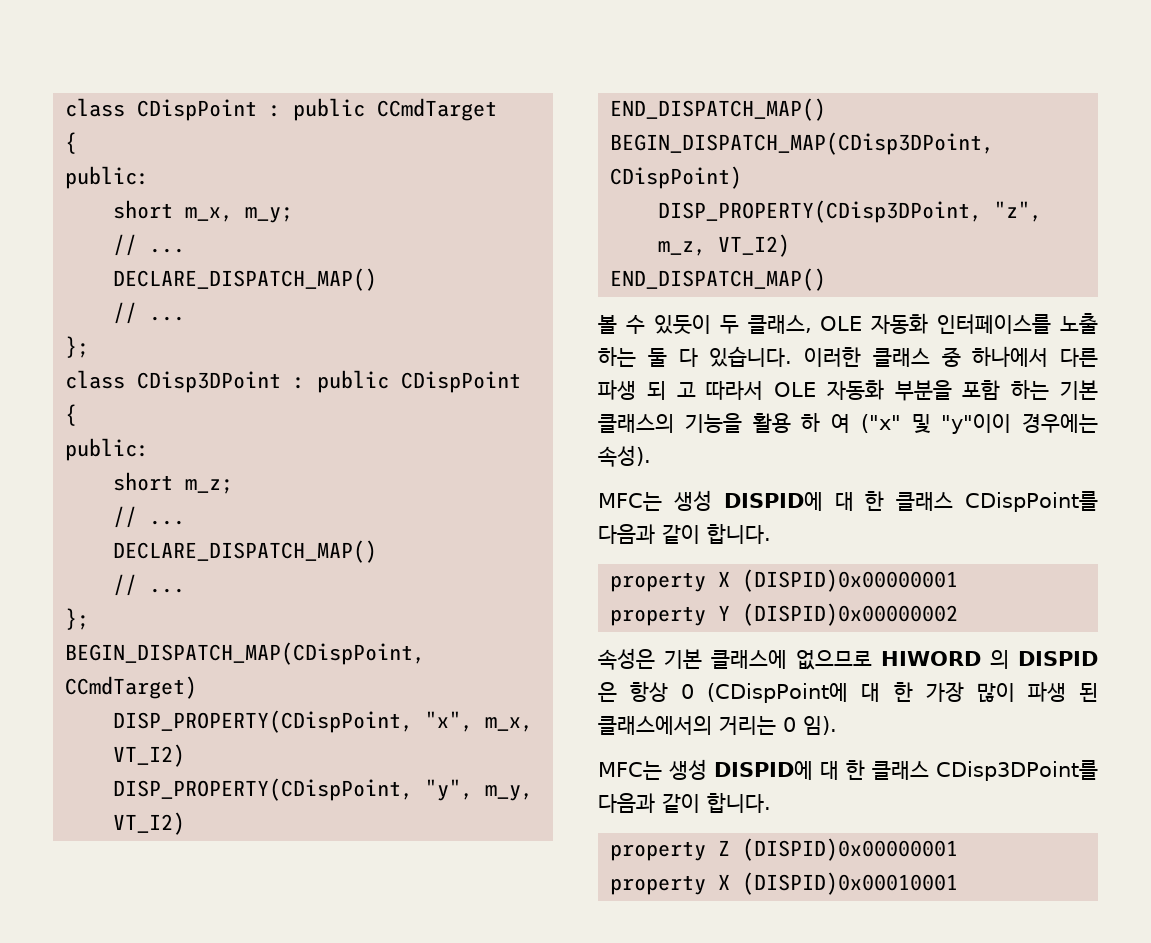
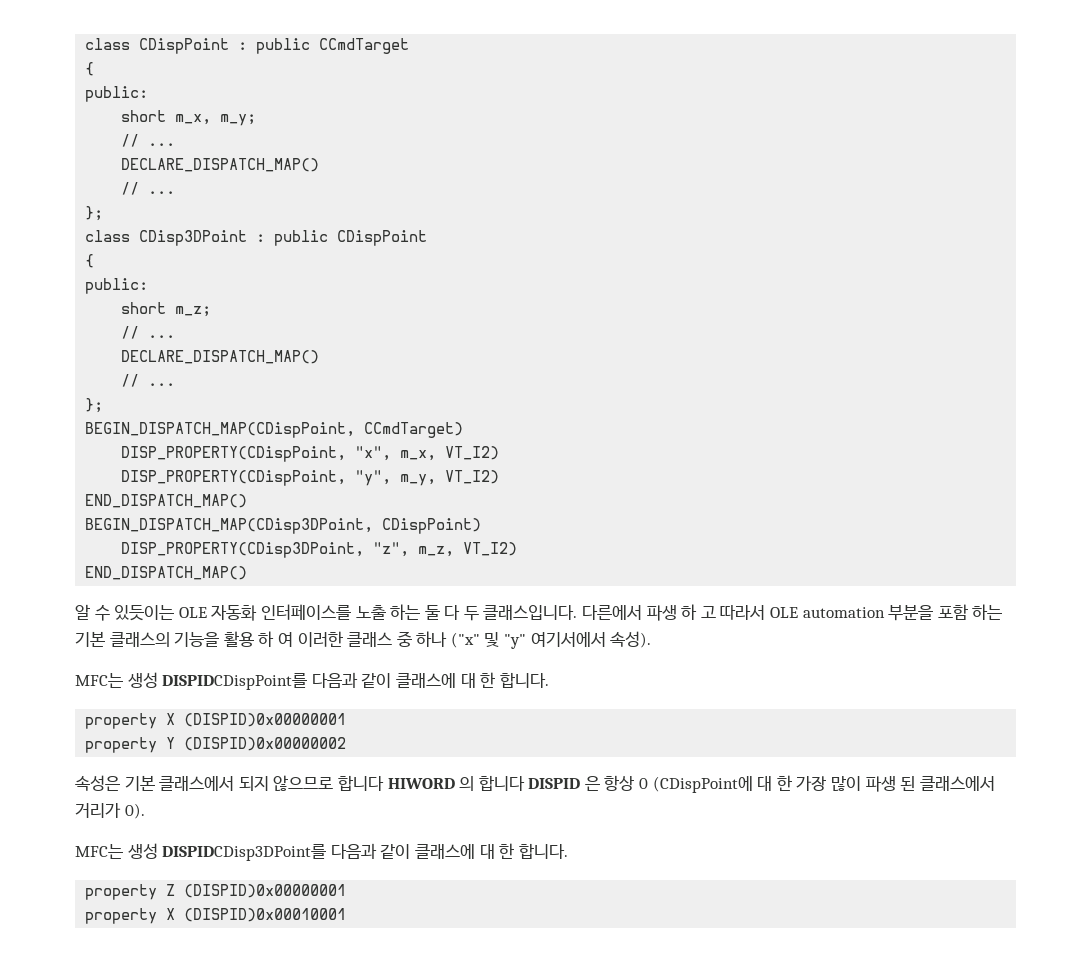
[598,315,812,334] 볼 수 있듯이 두 클래스, -> [75,604,175,621] 알 수 있듯이는
[709,346,1098,367] [598,380,666,400] 있습니다. 이러한 클래스 중 하나에서 다른 파생 되 -> [463,604,698,621] 두 클래스입니다. 다른에서 파생 하
[826,379,884,400] 자동화 -> [802,607,885,618] automation
[860,413,1098,434] [598,445,651,467] [598,490,1098,512] [598,524,700,544] ("x" 및 "y"이이 경우에는 속성). // MFC는 생성 DISPID에 대 한 클래스 CDispPoint를 다음과 같이 -> [297,631,652,649] [75,672,496,690] 이러한 클래스 중 하나 ("x" 및 "y" 여기서에서 속성). // MFC는 생성 DISPIDCDispPoint를 다음과 같이 클래스에 대 한
[711,650,872,670] 클래스에 없으므로 -> [159,775,384,791] 클래스에서 되지 않으므로 합니다
(1009, 659) none -> [478,775,525,791] 합니다
[598,716,837,735] [598,759,1098,781] [598,793,700,813] 클래스에서의 거리는 0 임). // MFC는 생성 DISPID에 대 한 클래스 CDisp3DPoint를 다음과 같이 -> [919,776,995,791] [75,803,145,819] [75,843,515,861] 클래스에서 거리가 0). // MFC는 생성 DISPIDCDisp3DPoint를 다음과 같이 클래스에 대 한

